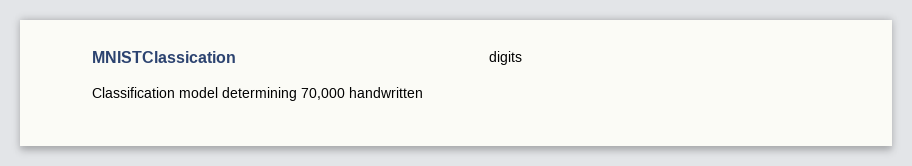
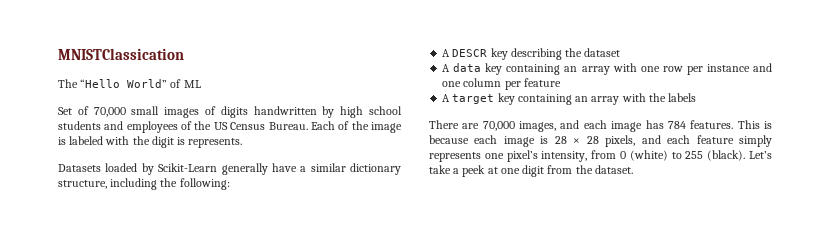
[92,87,423,101] [489,51,522,65] Classification model determining 70,000 handwritten digits -> [58,79,201,88] [58,106,403,118] [58,121,403,133] [58,136,243,148] [58,163,401,175] [58,178,230,190] [442,48,621,60] [442,63,772,75] [442,78,561,90] [442,93,697,105] [429,120,772,132] [429,135,772,147] [429,150,772,162] [429,165,633,177] The “Hello World” of ML // Set of 70,000 small images of digits handwritten by high school students and employees of the US Census Bureau. Each of the image is labeled with the digit is represents. // Datasets loaded by Scikit-Learn generally have a similar dictionary structure, including the following: // A DESCR key describing the dataset // A data key containing an array with one row per instance and one column per feature // A target key containing an array with the labels // There are 70,000 images, and each image has 784 features. This is because each image is 28 × 28 pixels, and each feature simply represents one pixel’s intensity, from 0 (white) to 255 (black). Let’s take a peek at one digit from the dataset.

